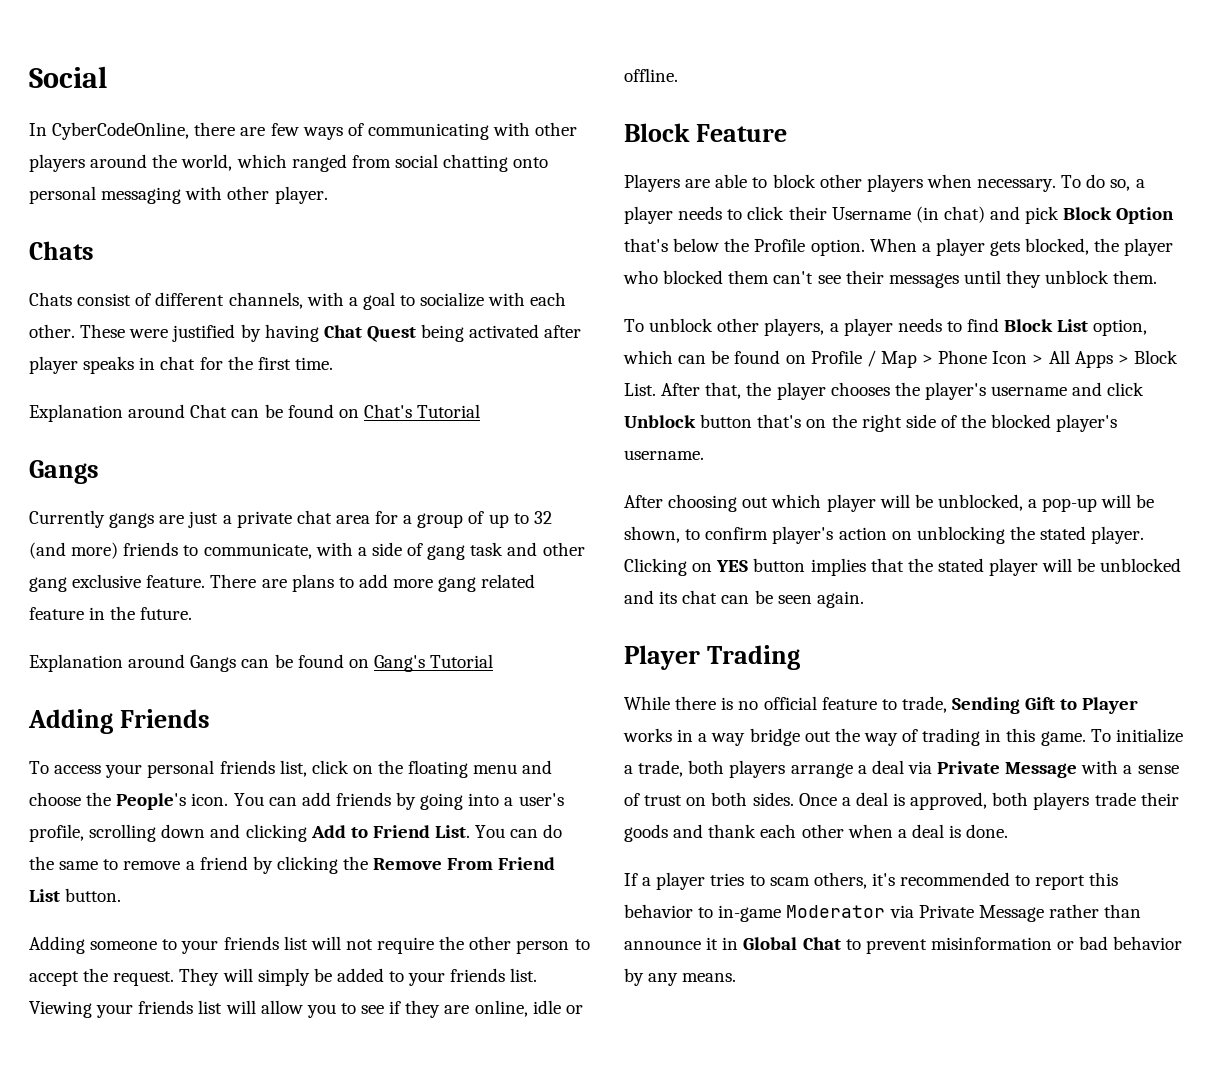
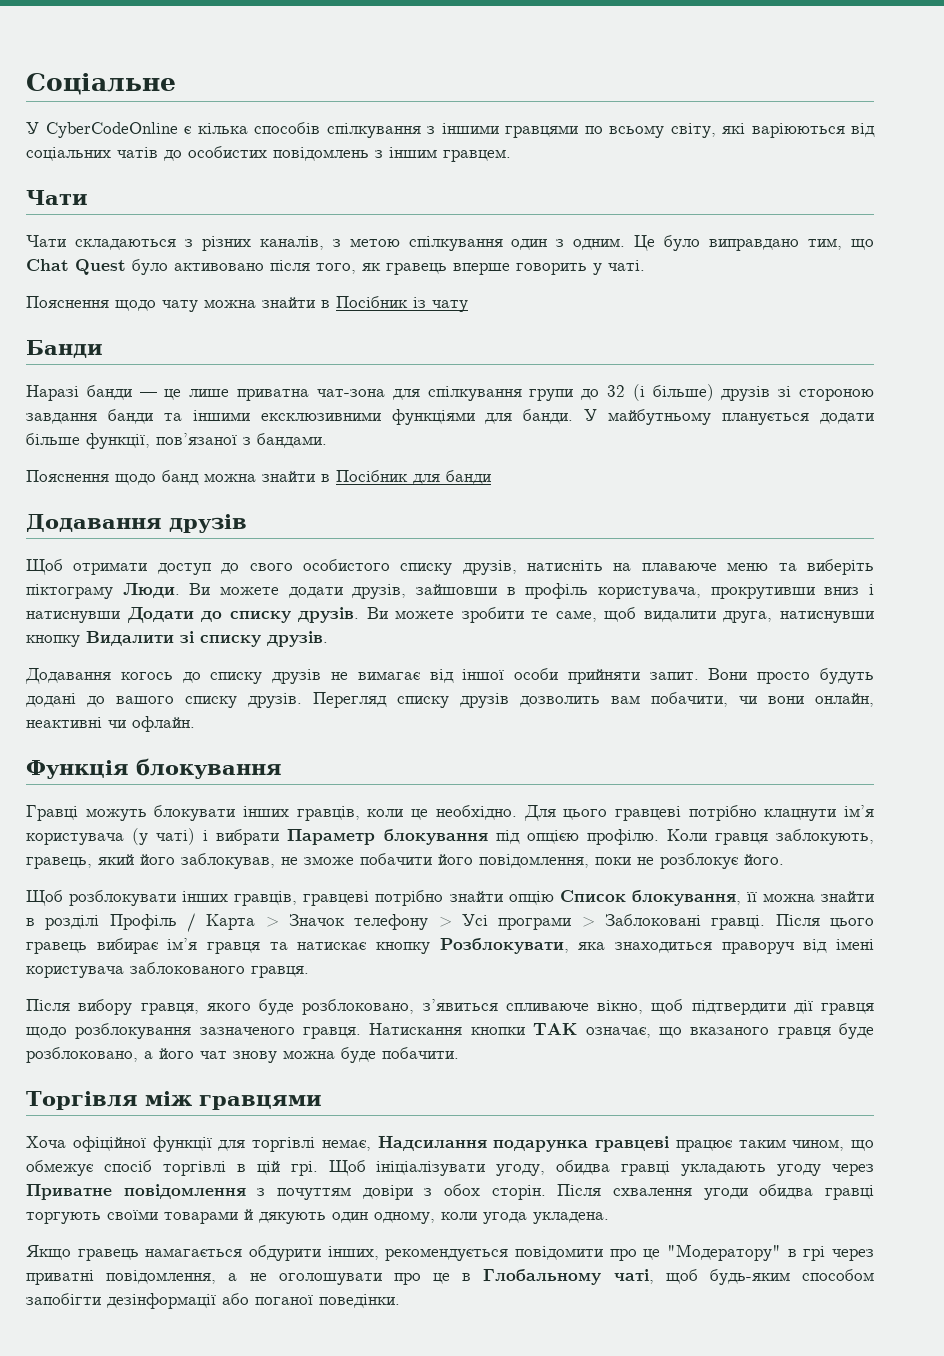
[29,66,107,88] [29,122,578,140] [29,154,549,172] [29,186,328,204] [29,241,94,260] [29,292,567,310] [29,324,582,342] [29,356,333,374] [29,404,481,422] [29,460,99,484] [29,510,552,528] [29,542,585,560] [29,574,536,592] [29,606,193,620] [29,654,494,672] [28,709,210,734] [29,760,553,778] [29,792,564,810] [29,824,563,842] [29,856,556,874] [29,888,122,902] [29,936,590,954] [29,968,538,986] [29,1000,583,1018] [624,68,678,82] [624,123,787,142] [624,174,1145,192] [624,206,1175,224] [624,238,1174,256] [623,270,1158,288] [624,318,1148,336] [623,350,1178,368] [624,382,1145,400] [624,414,1118,432] [624,450,704,460] [624,494,1155,512] [624,526,1145,544] [624,558,1182,576] [624,590,864,608] [624,645,800,670] [624,696,1139,714] [623,728,1183,746] [624,760,1179,778] [624,792,1179,810] [624,824,1009,842] [624,872,1119,890] [624,904,1142,922] [624,936,1183,954] [624,968,737,986] Social // In CyberCodeOnline, there are few ways of communicating with other players around the world, which ranged from social chatting onto personal messaging with other player. // Chats // Chats consist of different channels, with a goal to socialize with each other. These were justified by having Chat Quest being activated after player speaks in chat for the first time. // Explanation around Chat can be found on Chat's Tutorial // Gangs // Currently gangs are just a private chat area for a group of up to 32 (and more) friends to communicate, with a side of gang task and other gang exclusive feature. There are plans to add more gang related feature in the future. // Explanation around Gangs can be found on Gang's Tutorial // Adding Friends // To access your personal friends list, click on the floating menu and choose the People's icon. You can add friends by going into a user's profile, scrolling down and clicking Add to Friend List. You can do the same to remove a friend by clicking the Remove From Friend List button. // Adding someone to your friends list will not require the other person to accept the request. They will simply be added to your friends list. Viewing your friends list will allow you to see if they are online, idle or offline. // Block Feature // Players are able to block other players when necessary. To do so, a player needs to click their Username (in chat) and pick Block Option that's below the Profile option. When a player gets blocked, the player who blocked them can't see their messages until they unblock them. // To unblock other players, a player needs to find Block List option, which can be found on Profile / Map > Phone Icon > All Apps > Block List. After that, the player chooses the player's username and click Unblock button that's on the right side of the blocked player's username. // After choosing out which player will be unblocked, a pop-up will be shown, to confirm player's action on unblocking the stated player. Clicking on YES button implies that the stated player will be unblocked and its chat can be seen again. // Player Trading // While there is no official feature to trade, Sending Gift to Player works in a way bridge out the way of trading in this game. To initialize a trade, both players arrange a deal via Private Message with a sense of trust on both sides. Once a deal is approved, both players trade their goods and thank each other when a deal is done. // If a player tries to scam others, it's recommended to report this behavior to in-game Moderator via Private Message rather than announce it in Global Chat to prevent misinformation or bad behavior by any means. -> [26,73,176,95] [26,122,875,138] [26,146,511,162] [26,190,88,205] [26,235,874,251] [26,259,645,275] [26,296,468,312] [26,340,103,358] [26,384,874,401] [26,409,874,425] [26,433,327,449] [26,470,491,485] [26,514,247,533] [26,559,874,575] [26,583,874,599] [26,607,875,623] [26,631,328,647] [25,668,875,684] [26,692,874,708] [26,716,195,732] [26,758,282,779] [26,805,875,821] [26,828,875,845] [26,853,784,869] [26,890,875,906] [26,913,875,932] [26,938,874,954] [26,962,309,978] [26,999,874,1015] [26,1023,875,1039] [26,1047,459,1063] [26,1091,322,1110] [26,1135,874,1152] [26,1160,874,1176] [26,1184,874,1200] [26,1209,609,1224] [26,1244,874,1261] [26,1269,874,1285] [26,1293,400,1309] Соціальне // У CyberCodeOnline є кілька способів спілкування з іншими гравцями по всьому світу, які варіюються від соціальних чатів до особистих повідомлень з іншим гравцем. // Чати // Чати складаються з різних каналів, з метою спілкування один з одним. Це було виправдано тим, що Chat Quest було активовано після того, як гравець вперше говорить у чаті. // Пояснення щодо чату можна знайти в Посібник із чату // Банди // Наразі банди — це лише приватна чат-зона для спілкування групи до 32 (і більше) друзів зі стороною завдання банди та іншими ексклюзивними функціями для банди. У майбутньому планується додати більше функції, пов’язаної з бандами. // Пояснення щодо банд можна знайти в Посібник для банди // Додавання друзів // Щоб отримати доступ до свого особистого списку друзів, натисніть на плаваюче меню та виберіть піктограму Люди. Ви можете додати друзів, зайшовши в профіль користувача, прокрутивши вниз і натиснувши Додати до списку друзів. Ви можете зробити те саме, щоб видалити друга, натиснувши кнопку Видалити зі списку друзів. // Додавання когось до списку друзів не вимагає від іншої особи прийняти запит. Вони просто будуть додані до вашого списку друзів. Перегляд списку друзів дозволить вам побачити, чи вони онлайн, неактивні чи офлайн. // Функція блокування // Гравці можуть блокувати інших гравців, коли це необхідно. Для цього гравцеві потрібно клацнути ім’я користувача (у чаті) і вибрати Параметр блокування під опцією профілю. Коли гравця заблокують, гравець, який його заблокував, не зможе побачити його повідомлення, поки не розблокує його. // Щоб розблокувати інших гравців, гравцеві потрібно знайти опцію Список блокування, її можна знайти в розділі Профіль / Карта > Значок телефону > Усі програми > Заблоковані гравці. Після цього гравець вибирає ім’я гравця та натискає кнопку Розблокувати, яка знаходиться праворуч від імені користувача заблокованого гравця. // Після вибору гравця, якого буде розблоковано, з’явиться спливаюче вікно, щоб підтвердити дії гравця щодо розблокування зазначеного гравця. Натискання кнопки ТАК означає, що вказаного гравця буде розблоковано, а його чат знову можна буде побачити. // Торгівля між гравцями // Хоча офіційної функції для торгівлі немає, Надсилання подарунка гравцеві працює таким чином, що обмежує спосіб торгівлі в цій грі. Щоб ініціалізувати угоду, обидва гравці укладають угоду через Приватне повідомлення з почуттям довіри з обох сторін. Після схвалення угоди обидва гравці торгують своїми товарами й дякують один одному, коли угода укладена. // Якщо гравець намагається обдурити інших, рекомендується повідомити про це "Модератору" в грі через приватні повідомлення, а не оголошувати про це в Глобальному чаті, щоб будь-яким способом запобігти дезінформації або поганої поведінки.

